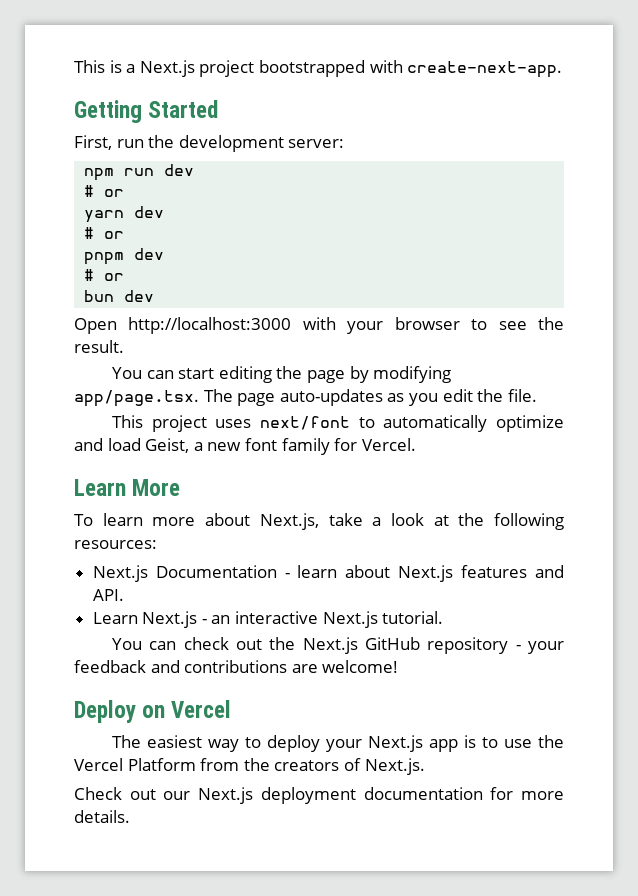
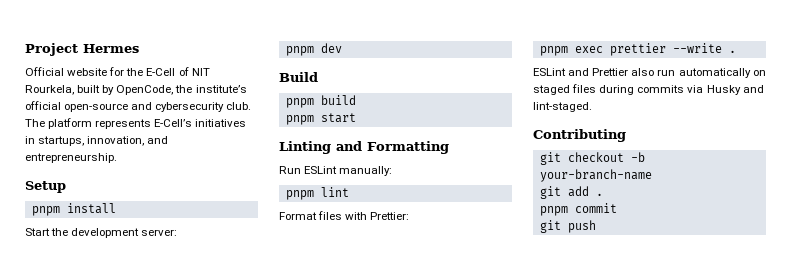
[74,60,563,78] [74,100,219,123] [74,135,345,152] [84,164,195,181] [84,185,125,197] [84,206,165,223] [84,227,125,239] [84,248,165,265] [84,269,125,281] [84,290,155,302] [74,317,565,334] [74,340,124,353] [112,366,452,383] [74,389,537,407] [112,415,564,432] [74,438,416,455] [74,479,181,496] [74,513,565,530] [74,540,157,549] [92,565,564,582] [92,589,124,601] [92,611,444,628] [112,637,564,654] [74,660,399,673] [74,700,232,723] [112,735,565,752] [74,758,425,775] [74,787,564,804] [74,810,130,823] This is a Next.js project bootstrapped with create-next-app. // Getting Started // First, run the development server: // npm run dev // # or // yarn dev // # or // pnpm dev // # or // bun dev // Open http://localhost:3000 with your browser to see the result. // You can start editing the page by modifying app/page.tsx. The page auto-updates as you edit the file. // This project uses next/font to automatically optimize and load Geist, a new font family for Vercel. // Learn More // To learn more about Next.js, take a look at the following resources: // Next.js Documentation - learn about Next.js features and API. // Learn Next.js - an interactive Next.js tutorial. // You can check out the Next.js GitHub repository - your feedback and contributions are welcome! // Deploy on Vercel // The easiest way to deploy your Next.js app is to use the Vercel Platform from the creators of Next.js. // Check out our Next.js deployment documentation for more details. -> [25,43,139,56] [25,67,210,76] [25,85,247,95] [25,101,252,112] [25,118,247,129] [25,136,169,146] [25,153,117,163] [25,181,66,193] [31,203,116,216] [25,228,178,238] [285,43,342,56] [279,72,318,82] [285,95,356,108] [285,113,356,125] [279,141,449,154] [279,166,393,176] [285,187,349,200] [279,211,410,220] [539,43,736,56] [533,68,766,78] [533,84,764,95] [533,102,592,112] [533,129,626,142] [539,152,645,165] [539,169,652,182] [539,186,603,199] [539,203,617,216] [539,220,596,233] Project Hermes // Official website for the E-Cell of NIT Rourkela, built by OpenCode, the institute’s official open-source and cybersecurity club. The platform represents E-Cell’s initiatives in startups, innovation, and entrepreneurship. // Setup // pnpm install // Start the development server: // pnpm dev // Build // pnpm build // pnpm start // Linting and Formatting // Run ESLint manually: // pnpm lint // Format files with Prettier: // pnpm exec prettier --write . // ESLint and Prettier also run automatically on staged files during commits via Husky and lint-staged. // Contributing // git checkout -b your-branch-name // git add . // pnpm commit // git push

